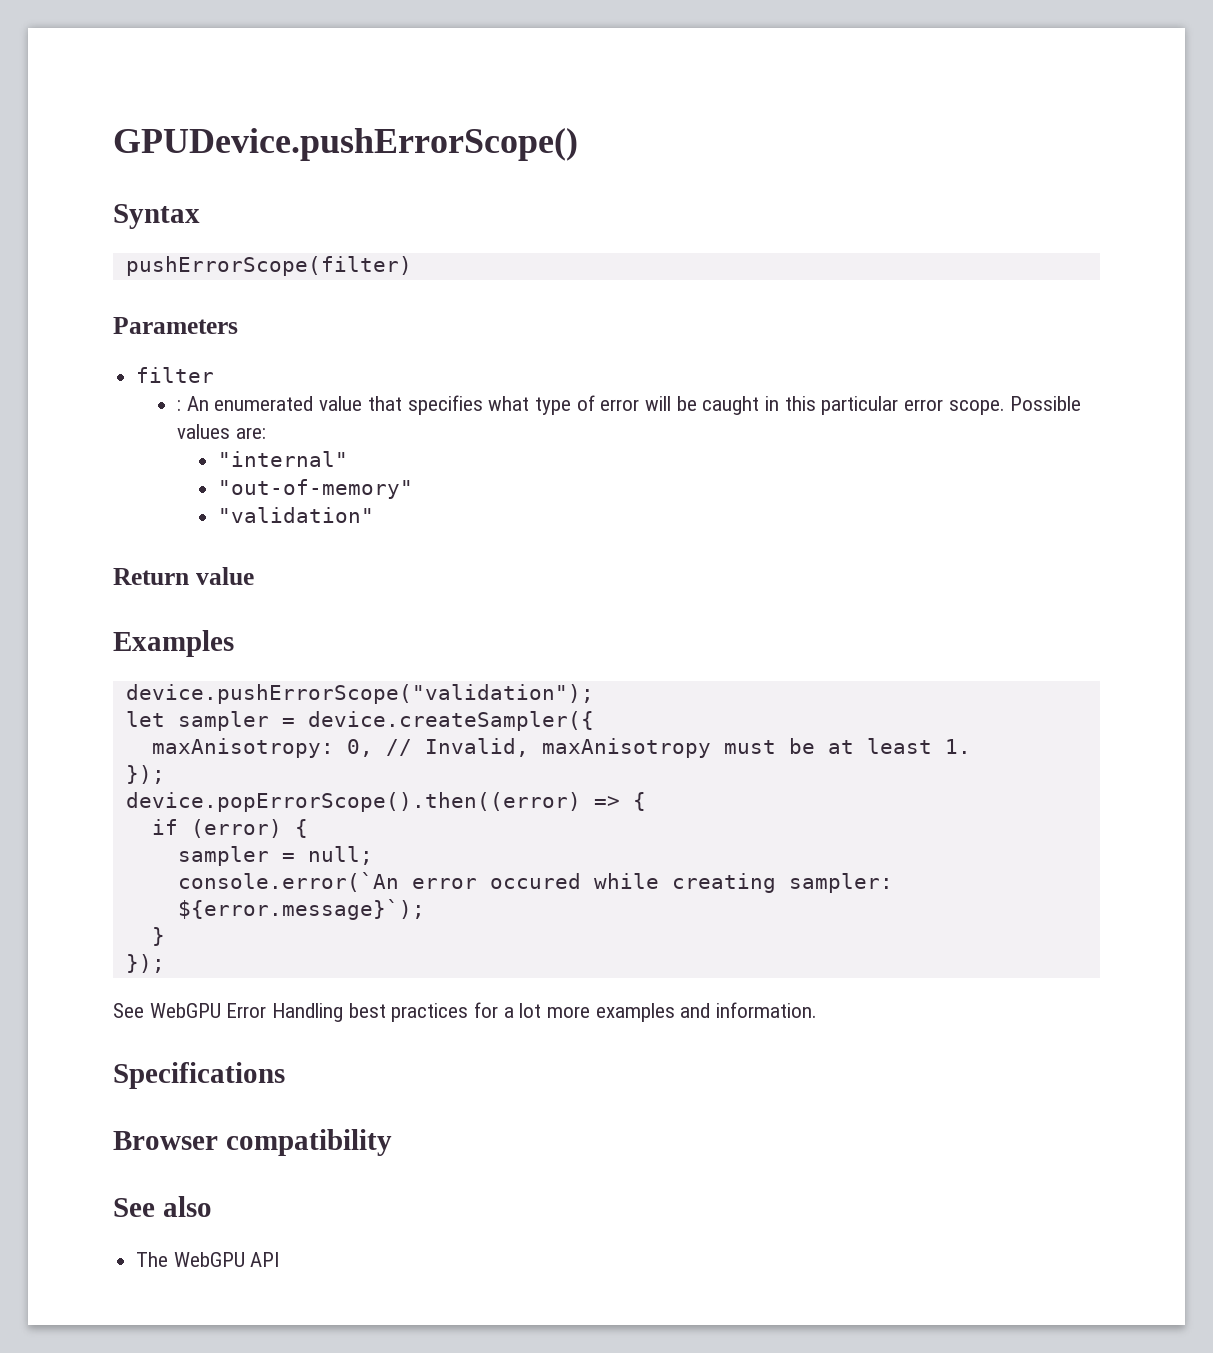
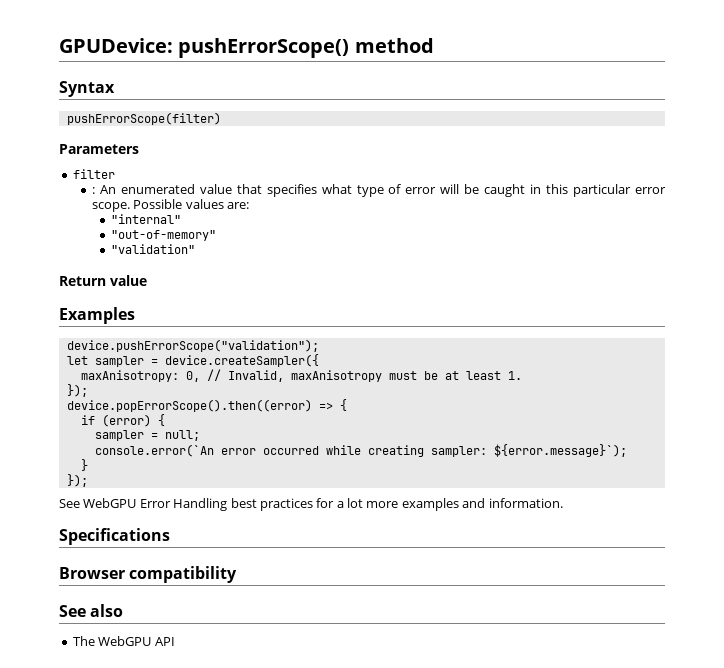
[113,128,578,161] GPUDevice.pushErrorScope() -> [59,38,434,58] GPUDevice: pushErrorScope() method
[489,873,581,889] occured -> [262,446,319,455] occurred

